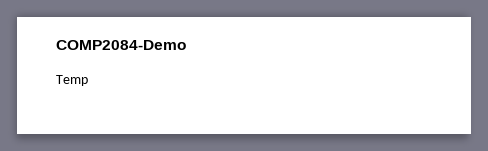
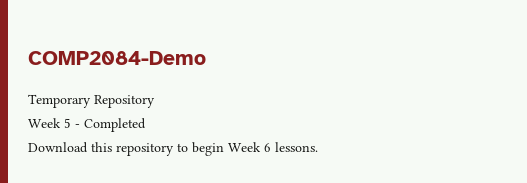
[56,75,88,86] Temp -> [28,94,155,108] [28,118,146,132] [28,142,318,156] Temporary Repository // Week 5 - Completed // Download this repository to begin Week 6 lessons.

